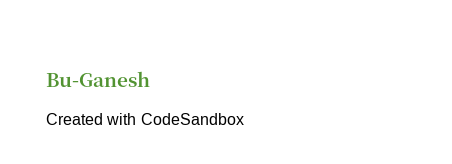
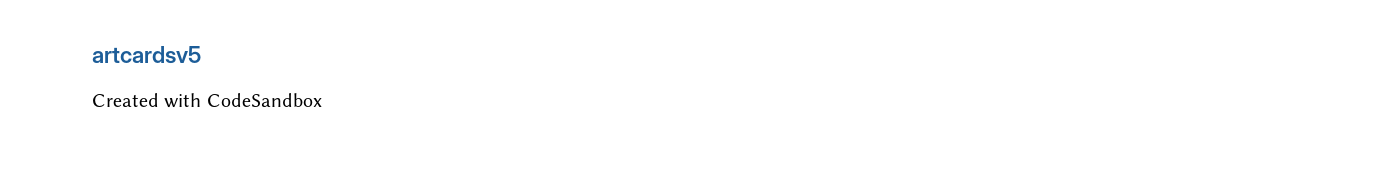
[46,71,150,87] Bu-Ganesh -> [92,46,201,64] artcardsv5

